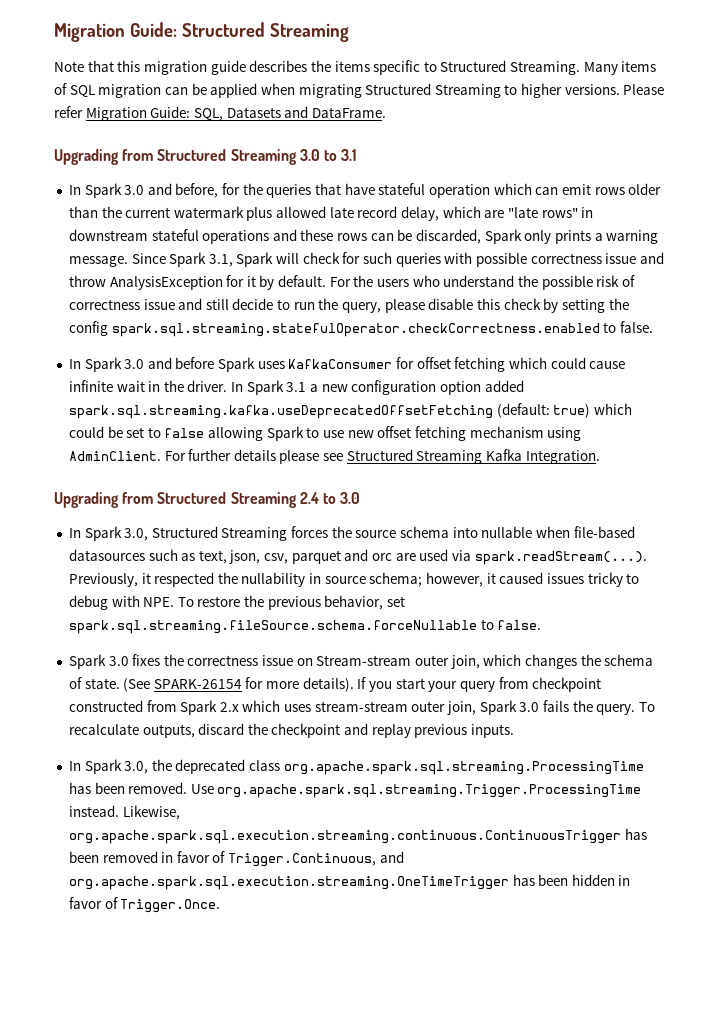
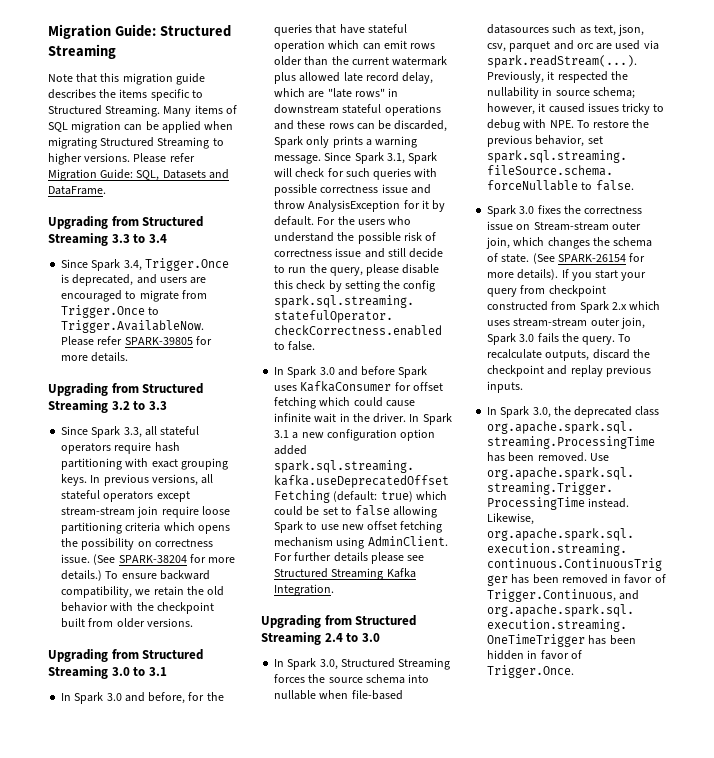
(386, 112) none -> [48,216,204,229] [48,233,167,246] [61,258,229,271] [61,274,207,286] [61,290,207,302] [61,305,160,318] [61,320,205,333] [61,336,212,346] [61,352,129,362] [48,383,204,396] [48,400,167,413] [61,426,200,438] [61,442,180,454] [61,458,228,470] [61,474,214,486] [61,490,190,502] [61,506,230,518] [61,522,230,534] [61,538,213,550] [61,554,236,565] [61,570,210,581] [61,586,225,598] [61,602,214,614] [61,618,193,628] // Upgrading from Structured Streaming 3.3 to 3.4 // Since Spark 3.4, Trigger.Once is deprecated, and users are encouraged to migrate from Trigger.Once to Trigger.AvailableNow. Please refer SPARK-39805 for more details. // Upgrading from Structured Streaming 3.2 to 3.3 // Since Spark 3.3, all stateful operators require hash partitioning with exact grouping keys. In previous versions, all stateful operators except stream-stream join require loose partitioning criteria which opens the possibility on correctness issue. (See SPARK-38204 for more details.) To ensure backward compatibility, we retain the old behavior with the checkpoint built from older versions.

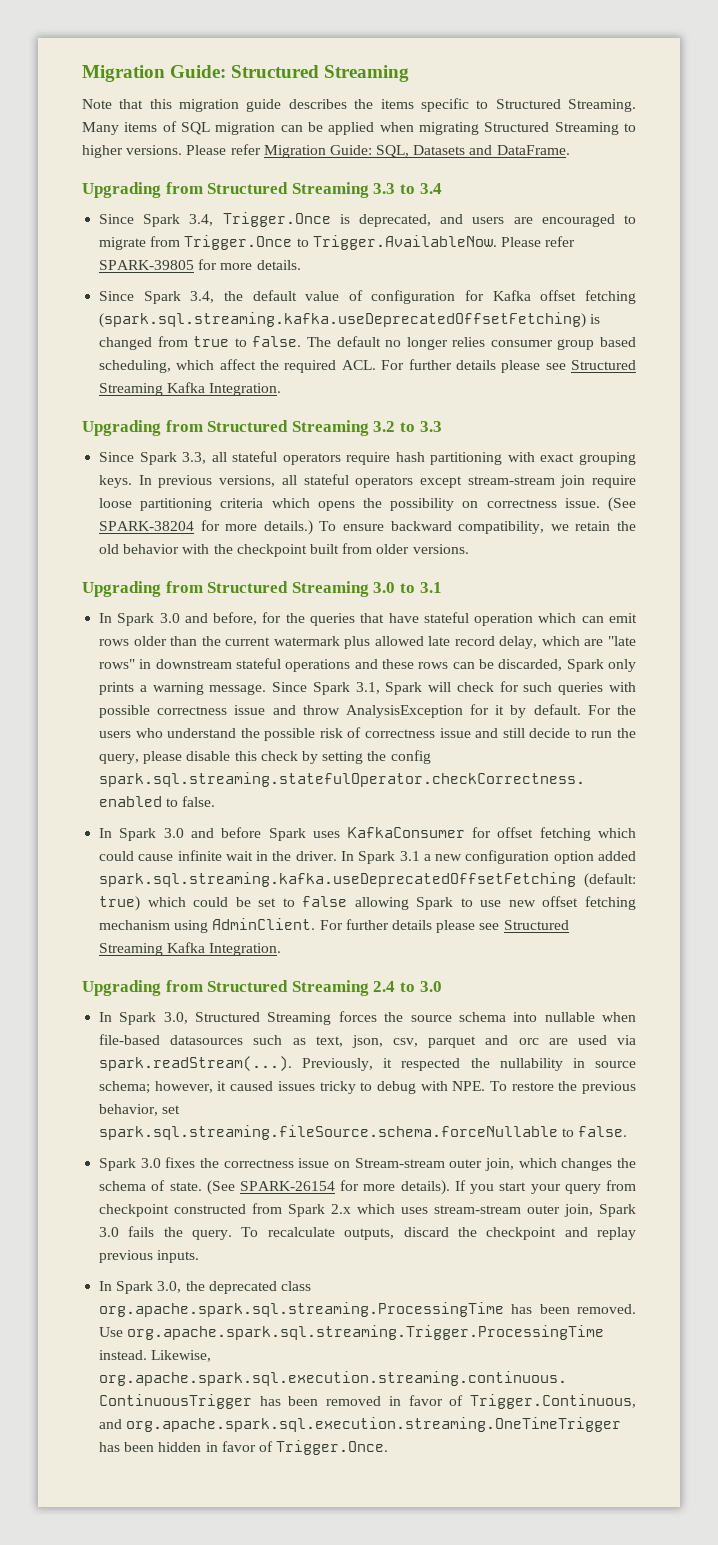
(129, 357) none -> [99,290,636,304] [99,312,601,328] [99,336,636,350] [99,359,636,373] [99,382,282,396] // Since Spark 3.4, the default value of configuration for Kafka offset fetching (spark.sql.streaming.kafka.useDeprecatedOffsetFetching) is changed from true to false. The default no longer relies consumer group based scheduling, which affect the required ACL. For further details please see Structured Streaming Kafka Integration.

